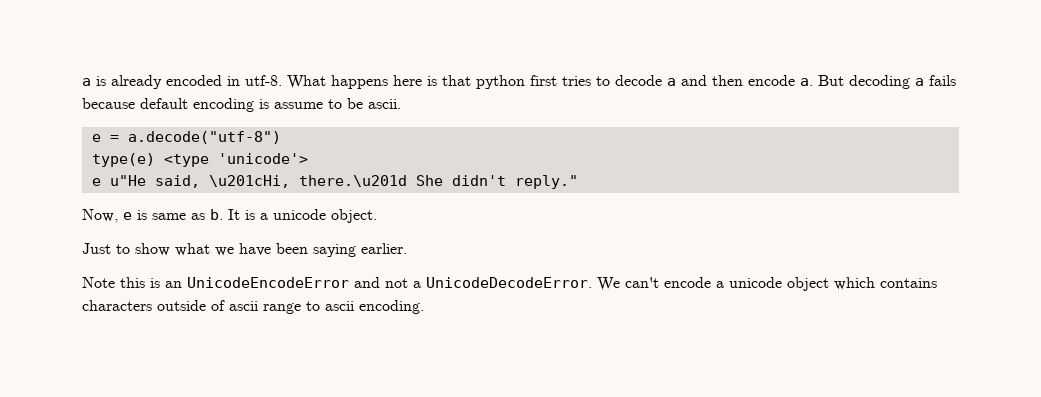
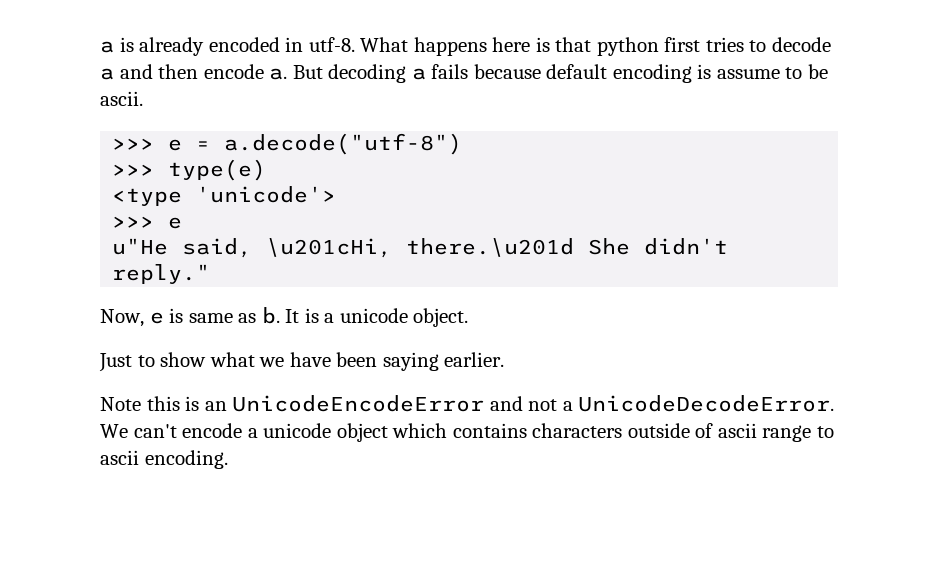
(401, 104) none -> [112,138,155,150] >>>
(281, 137) none -> [112,164,155,176] >>>
(155, 160) none -> (267, 170) //
[91,178,101,186] e -> [112,216,183,229] >>> e //

